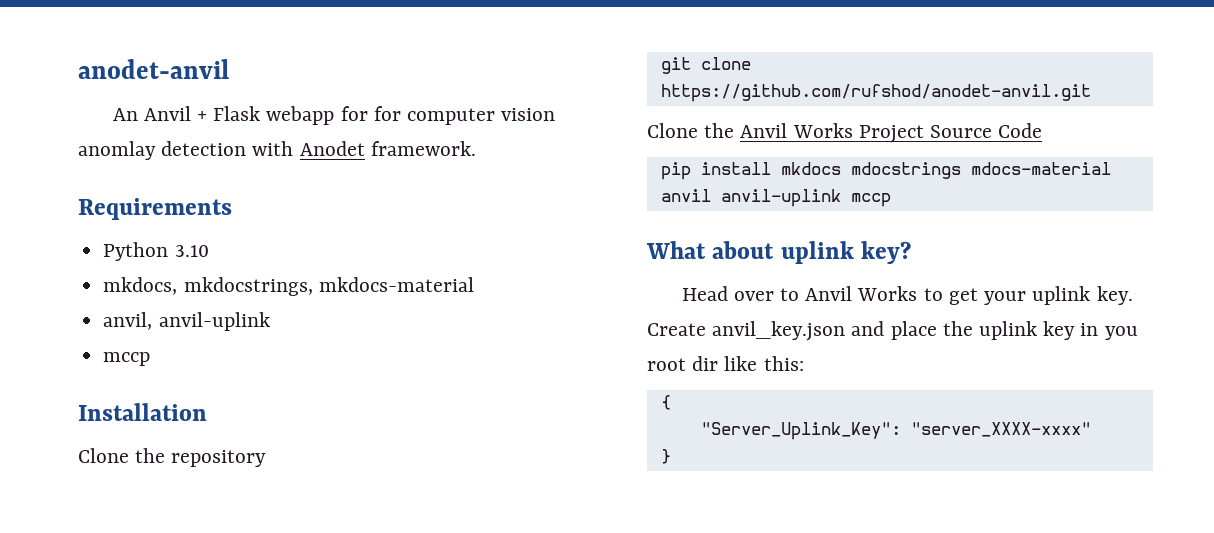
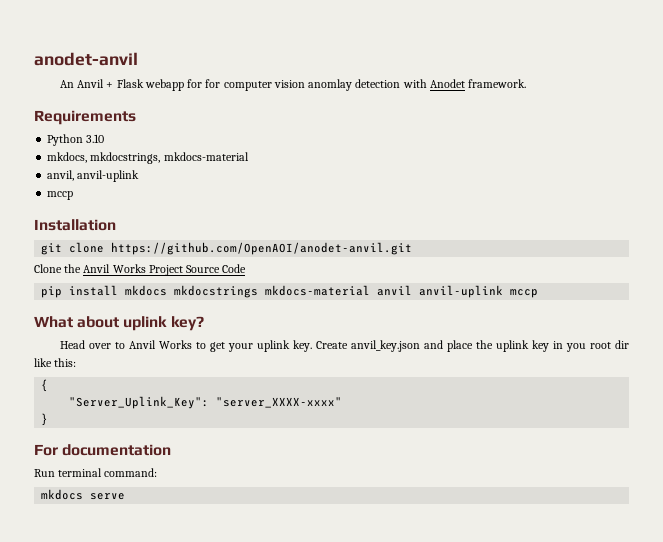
[78,448,267,467] // Clone the repository -> (116, 225) none
[660,84,1091,102] https://github.com/rufshod/anodet-anvil.git -> [111,242,413,255] https://github.com/OpenAOI/anodet-anvil.git
[850,162,1111,179] mdocstrings mdocs-material -> [174,285,371,298] mkdocstrings mkdocs-material
(671, 456) none -> [34,444,172,456] [34,468,158,477] [41,489,126,500] // For documentation // Run terminal command: // mkdocs serve

